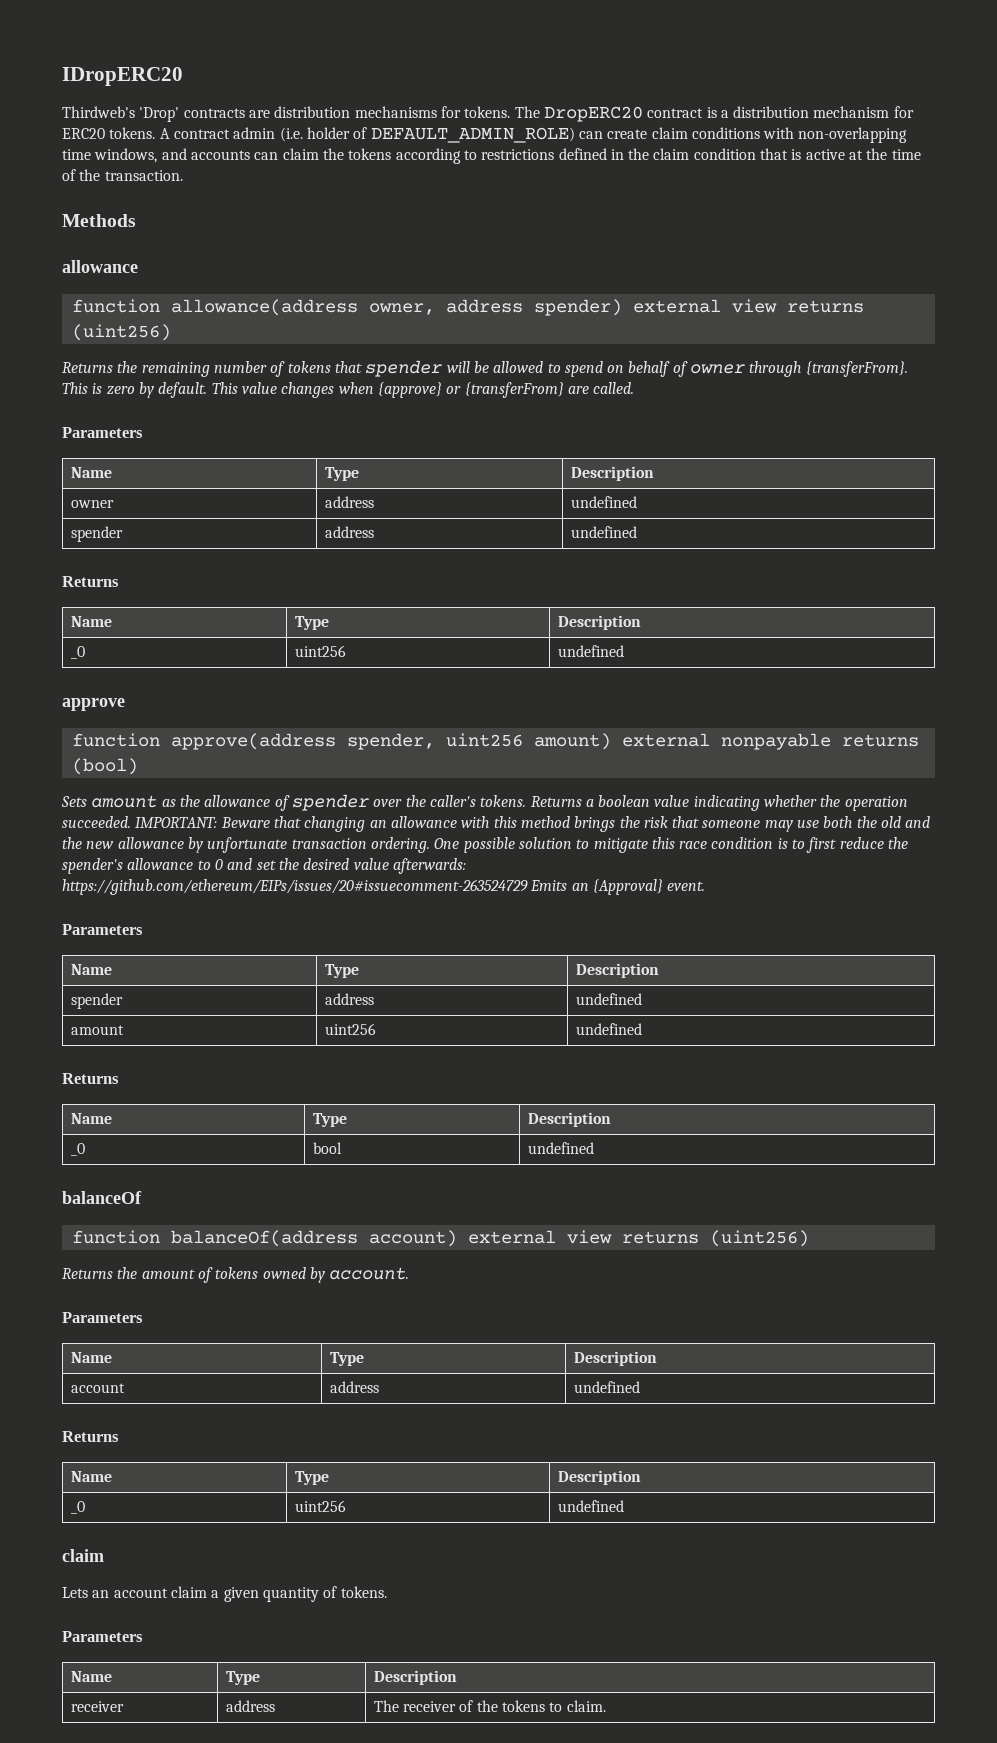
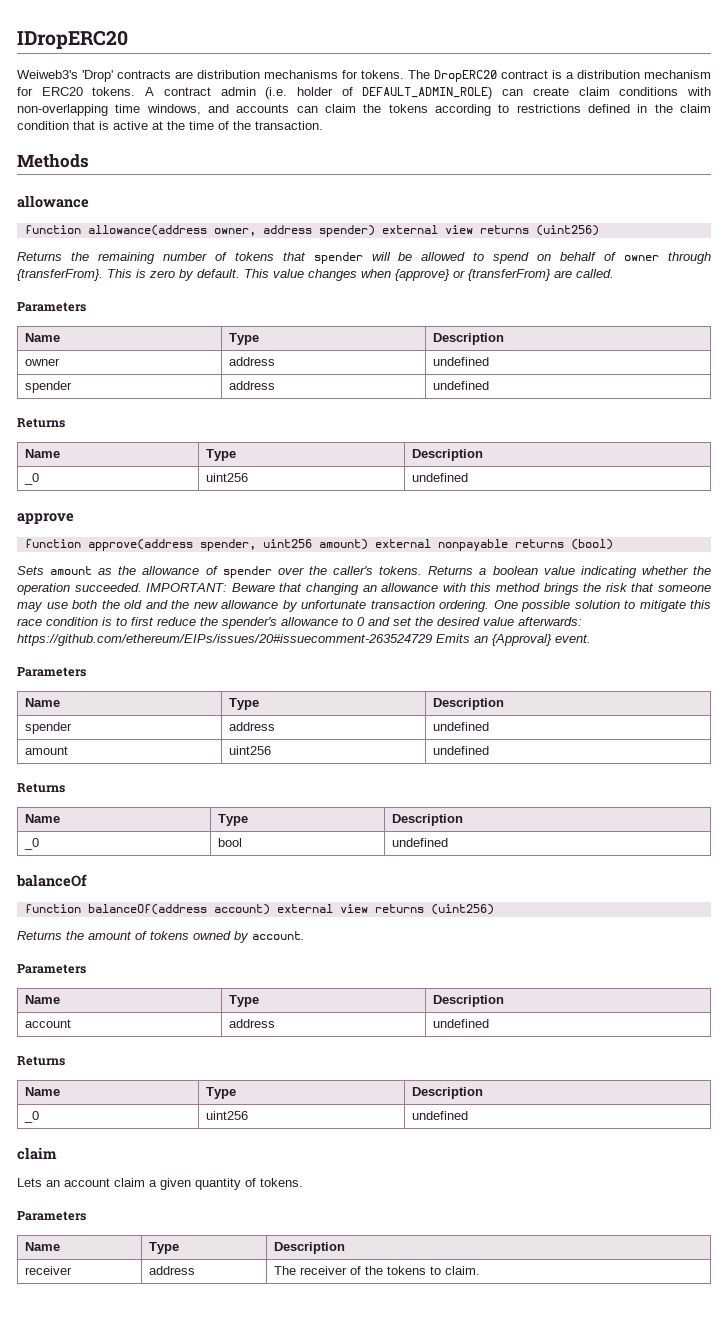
[62,106,135,118] Thirdweb's -> [17,70,78,79] Weiweb3's

